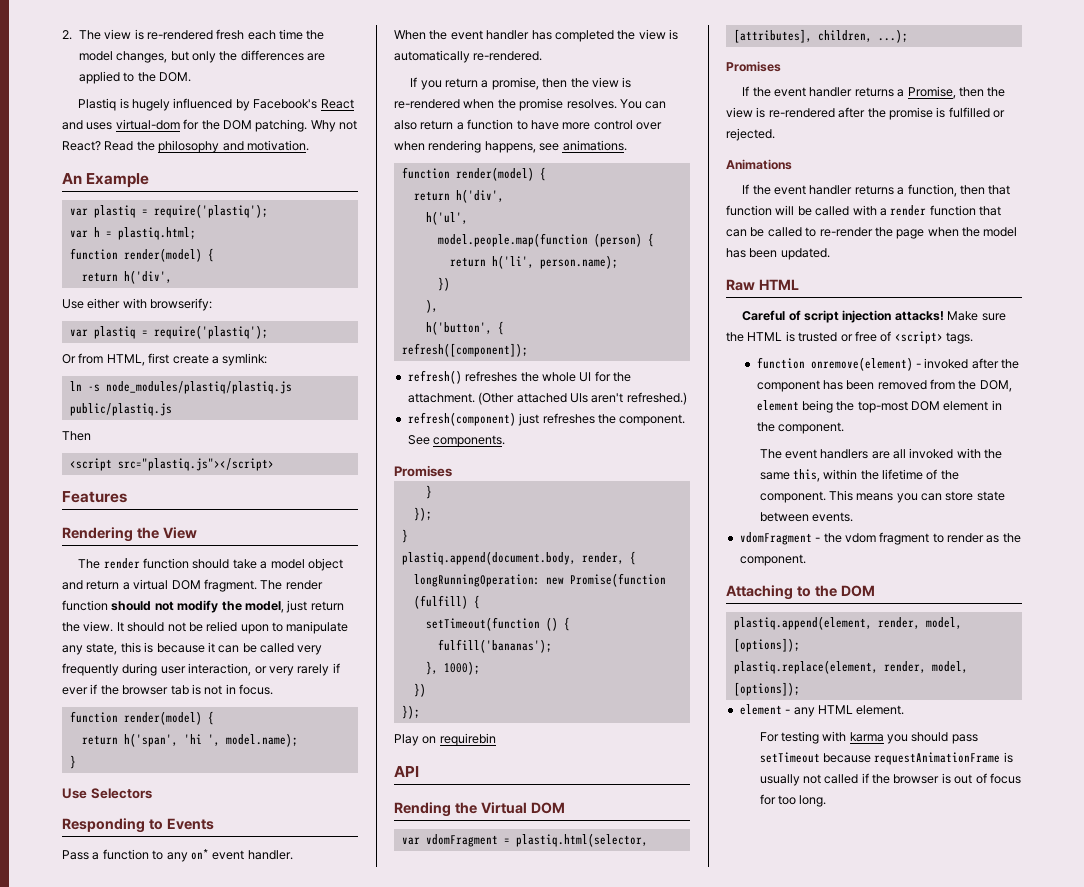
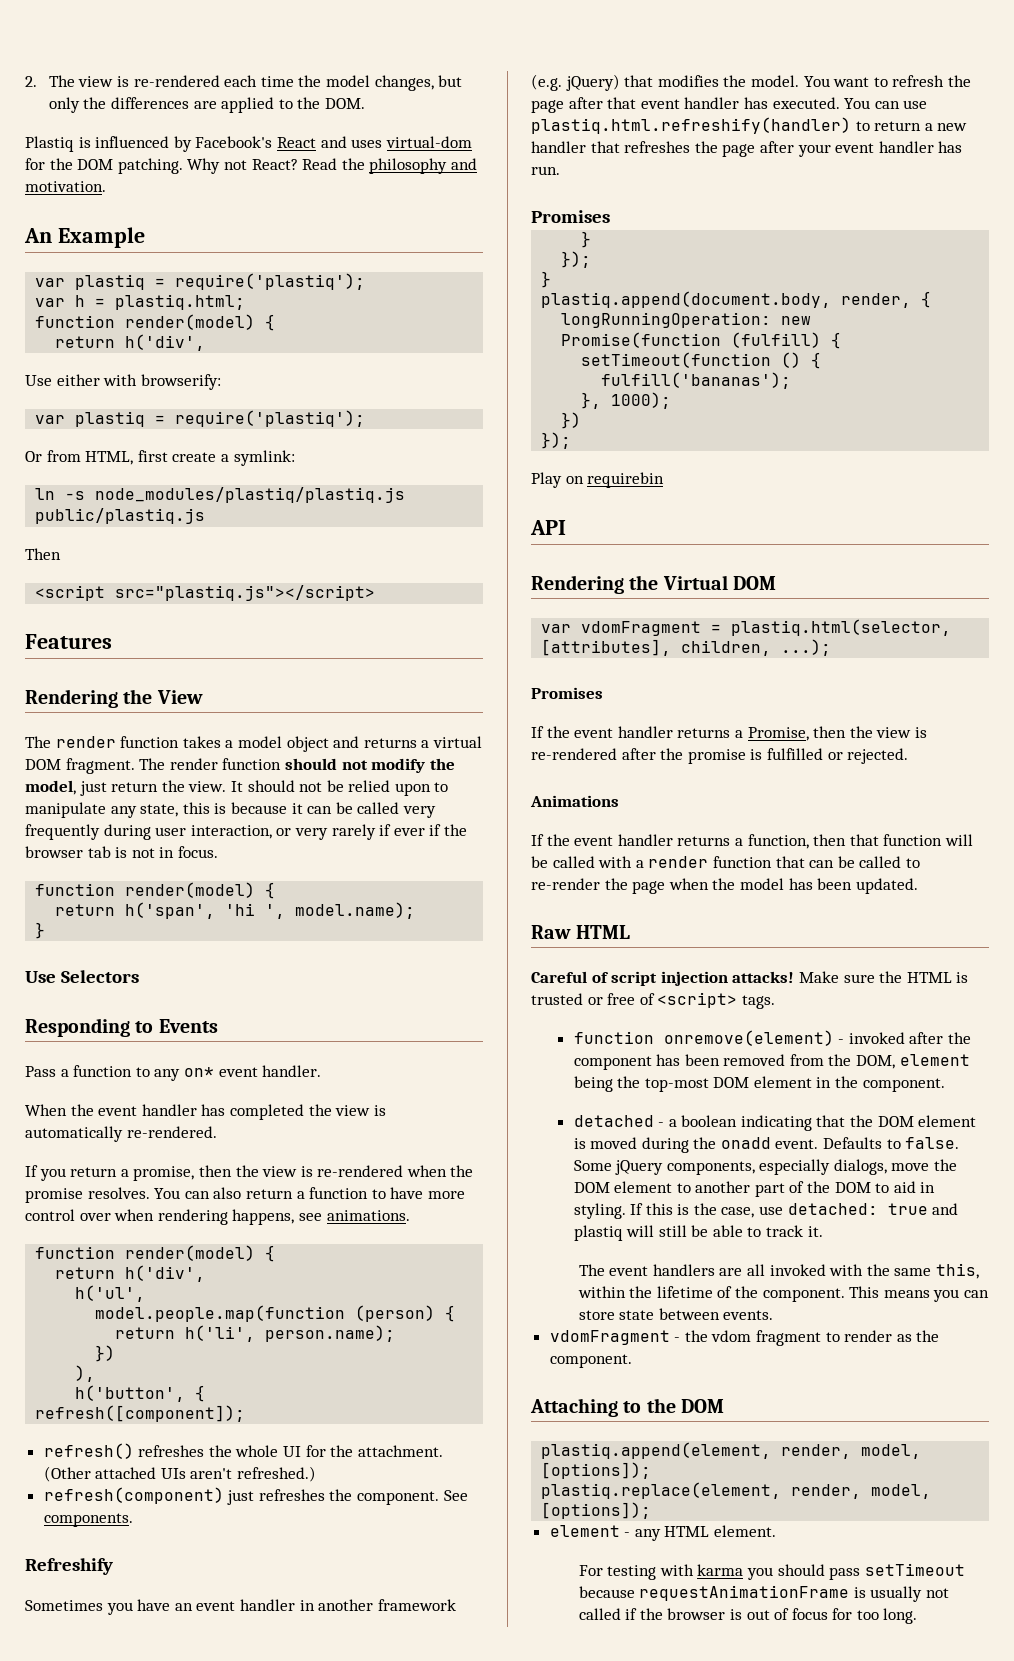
[216,29,245,40] fresh -> (220, 81) none
[132,99,171,111] hugely -> (91, 142) none
[192,559,257,569] should take -> [182,736,221,748] takes
[86,580,120,590] return -> [363,738,417,748] returns
(506, 441) none -> [25,1558,113,1575] [25,1599,456,1615] [531,74,971,91] [531,97,928,113] [531,117,968,134] [531,141,963,157] [531,166,560,175] // Refreshify // Sometimes you have an event handler in another framework (e.g. jQuery) that modifies the model. You want to refresh the page after that event handler has executed. You can use plastiq.html.refreshify(handler) to return a new handler that refreshes the page after your event handler has run.
[394,802,451,817] Rending -> [531,575,624,594] Rendering
(844, 428) none -> [573,1115,977,1131] [573,1137,960,1153] [573,1159,958,1175] [573,1181,936,1197] [573,1203,959,1219] [573,1225,823,1241] // detached - a boolean indicating that the DOM element is moved during the onadd event. Defaults to false. Some jQuery components, especially dialogs, move the DOM element to another part of the DOM to aid in styling. If this is the case, use detached: true and plastiq will still be able to track it.

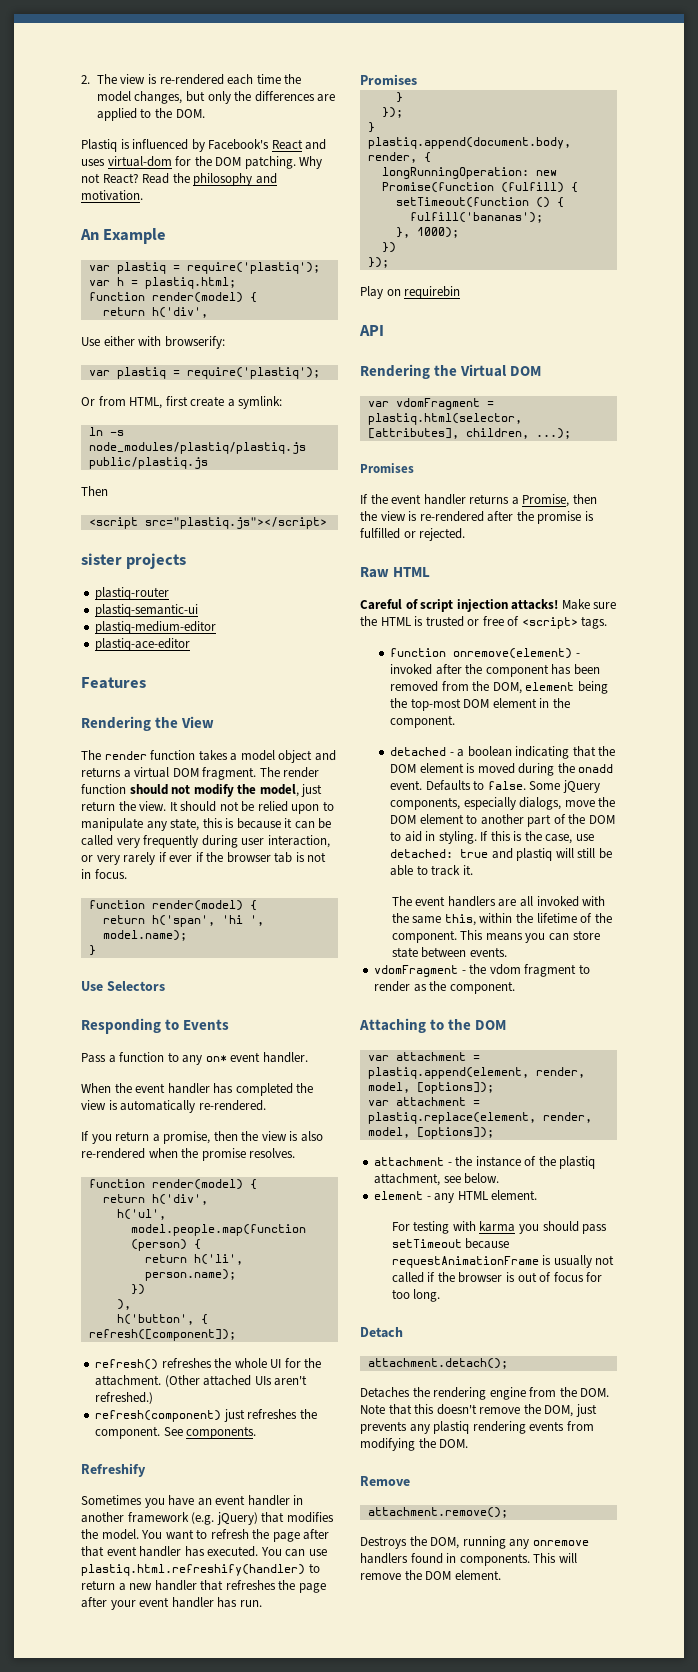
(376, 593) none -> [81,553,187,569] [95,587,170,600] [95,604,199,617] [95,621,217,634] [95,638,191,651] // sister projects // plastiq-router // plastiq-semantic-ui // plastiq-medium-editor // plastiq-ace-editor
(313, 1171) none -> [300,1131,323,1142] also
[154,1187,465,1199] [25,1209,410,1225] You can also return a function to have more control over when rendering happens, see animations. -> (296, 1153) none
[530,795,619,807] [531,834,973,849] [531,856,920,868] [531,878,918,894] // Animations // If the event handler returns a function, then that function will be called with a render function that can be called to re-render the page when the model has been updated. -> (466, 534) none
(725, 1406) none -> [367,1052,480,1061] var attachment =
(652, 1470) none -> [367,1097,480,1106] var attachment =
(652, 1510) none -> [374,1156,596,1169] [374,1173,500,1186] // attachment - the instance of the plastiq attachment, see below.
(918, 1616) none -> [360,1327,403,1338] [367,1358,508,1369] [360,1387,610,1400] [360,1404,597,1417] [360,1421,594,1434] [360,1438,469,1451] [360,1476,410,1486] [367,1507,508,1518] [360,1536,589,1549] [360,1553,577,1566] [360,1570,501,1580] // Detach // attachment.detach(); // Detaches the rendering engine from the DOM. Note that this doesn't remove the DOM, just prevents any plastiq rendering events from modifying the DOM. // Remove // attachment.remove(); // Destroys the DOM, running any onremove handlers found in components. This will remove the DOM element.

